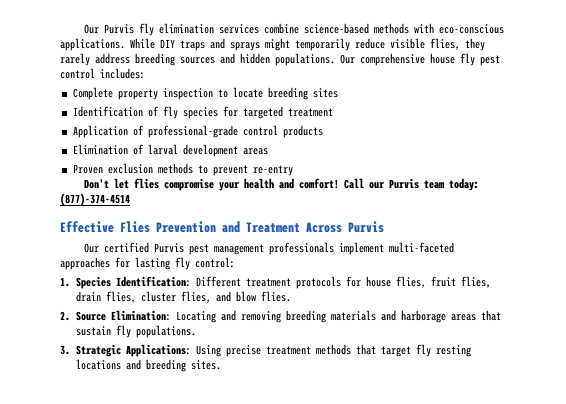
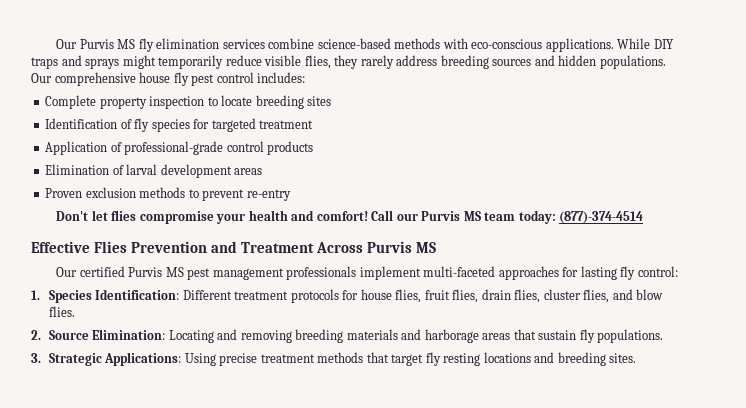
(135, 29) none -> [117,39,136,49] MS
(420, 183) none -> [463,211,481,221] MS
(384, 227) none -> [416,242,437,253] MS
(185, 248) none -> [165,267,184,277] MS

